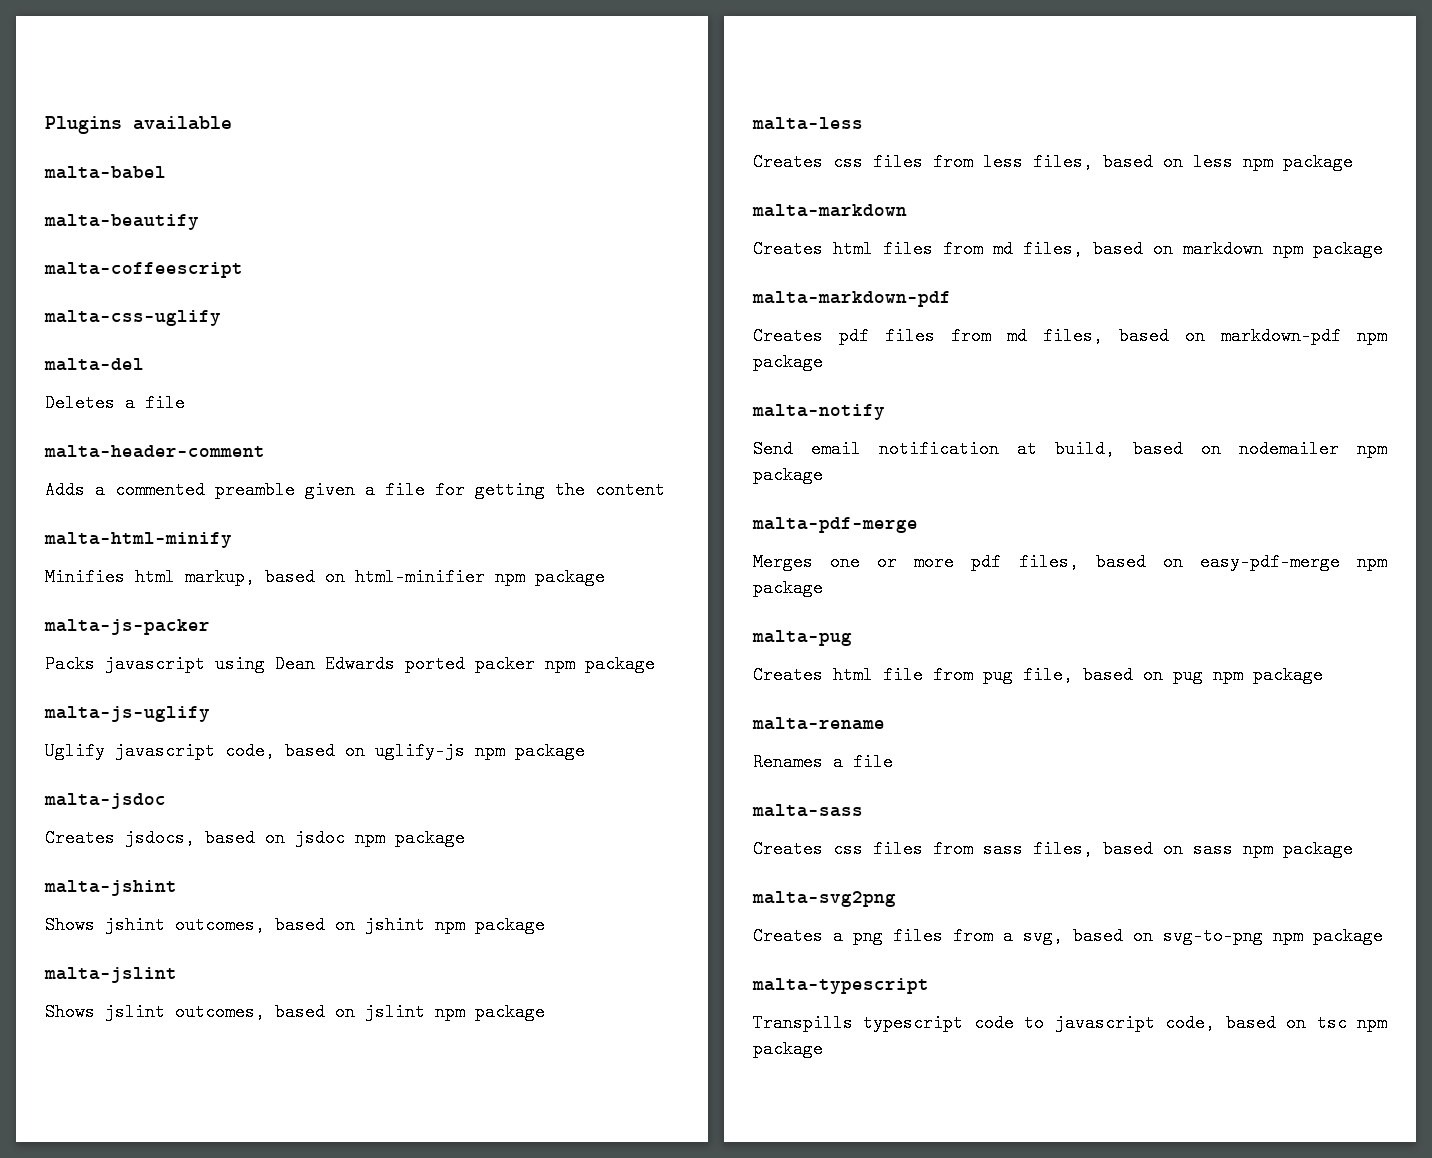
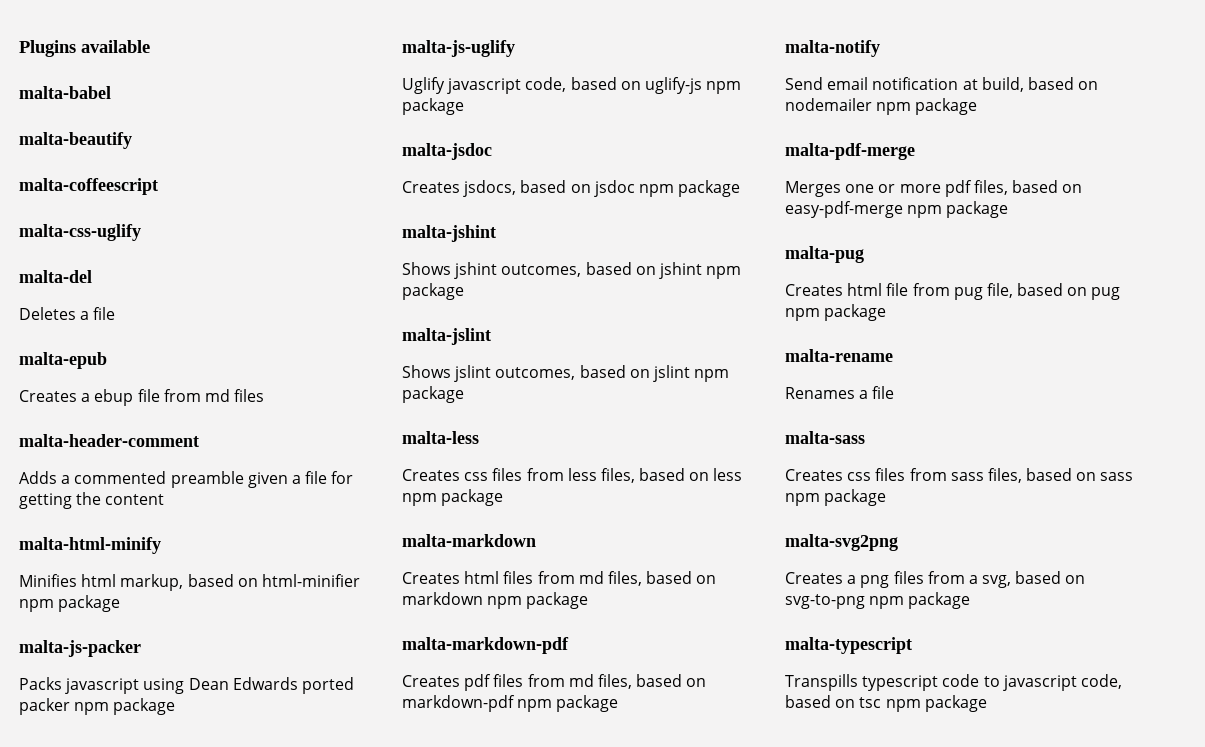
(185, 403) none -> [19,352,107,369] [19,389,265,406] // malta-epub // Creates a ebup file from md files

